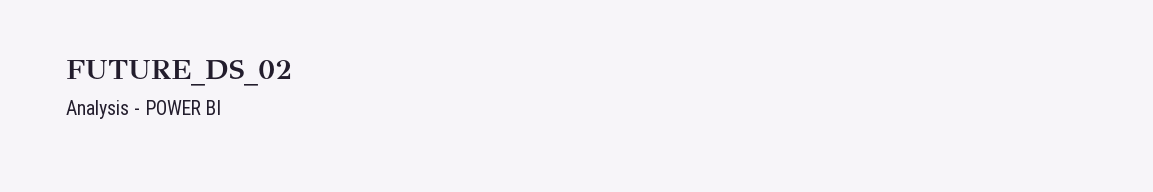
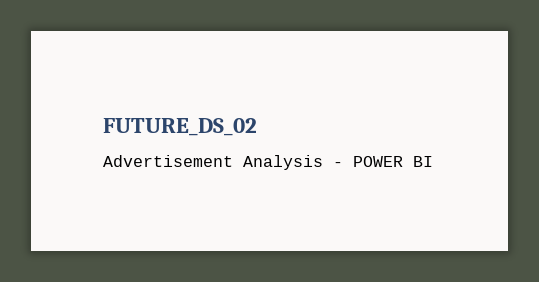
(292, 72) none -> [103,155,233,167] Advertisement

